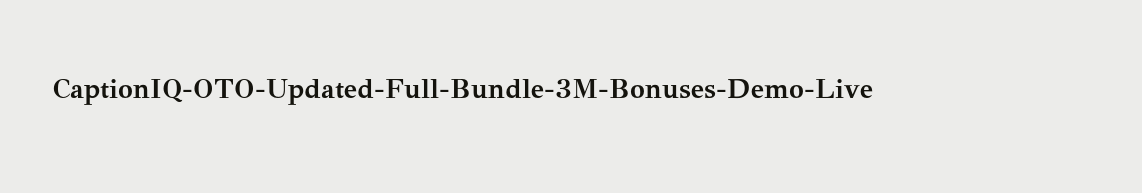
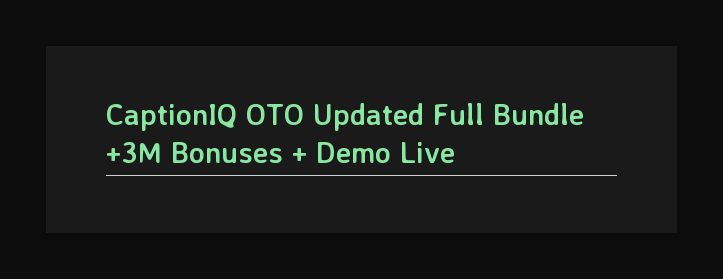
[53,78,873,105] CaptionIQ-OTO-Updated-Full-Bundle-3M-Bonuses-Demo-Live -> [106,103,584,131] [106,142,455,163] CaptionIQ OTO Updated Full Bundle +3M Bonuses + Demo Live

